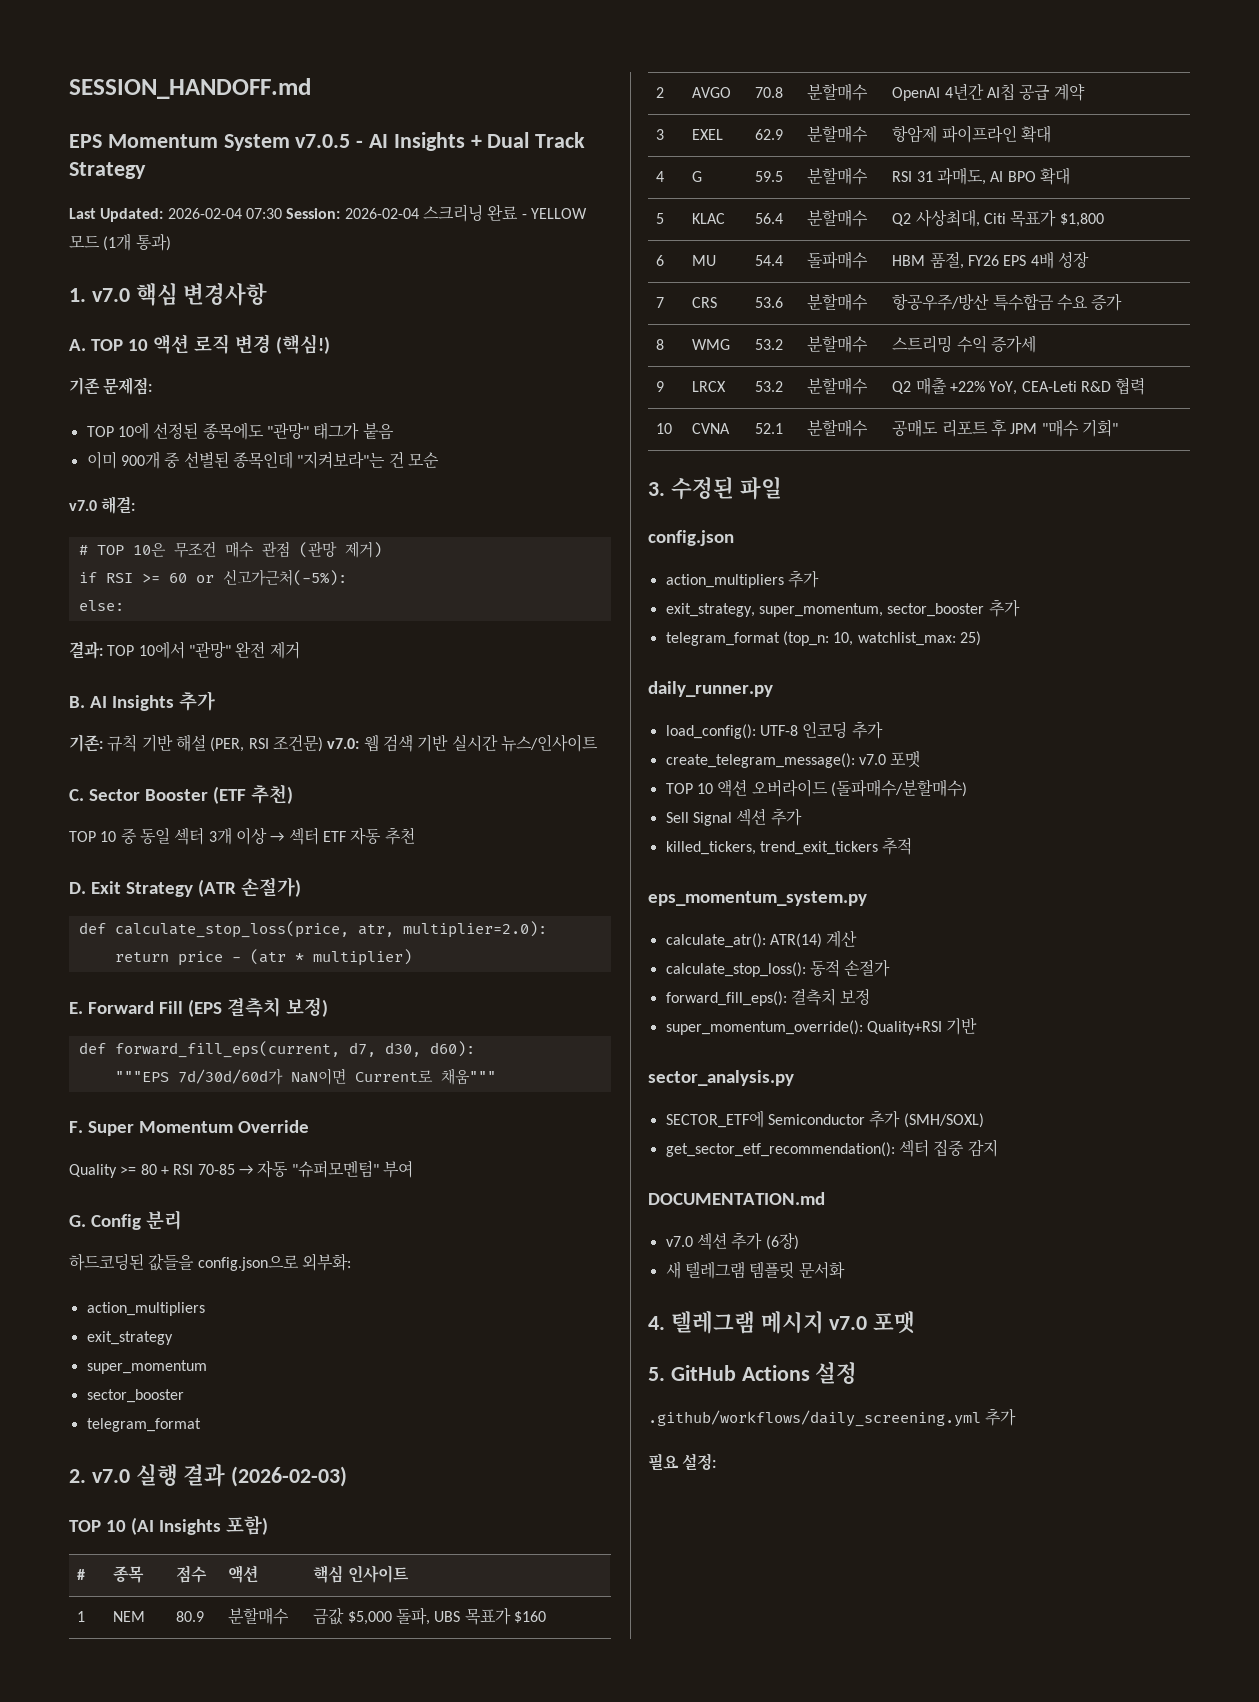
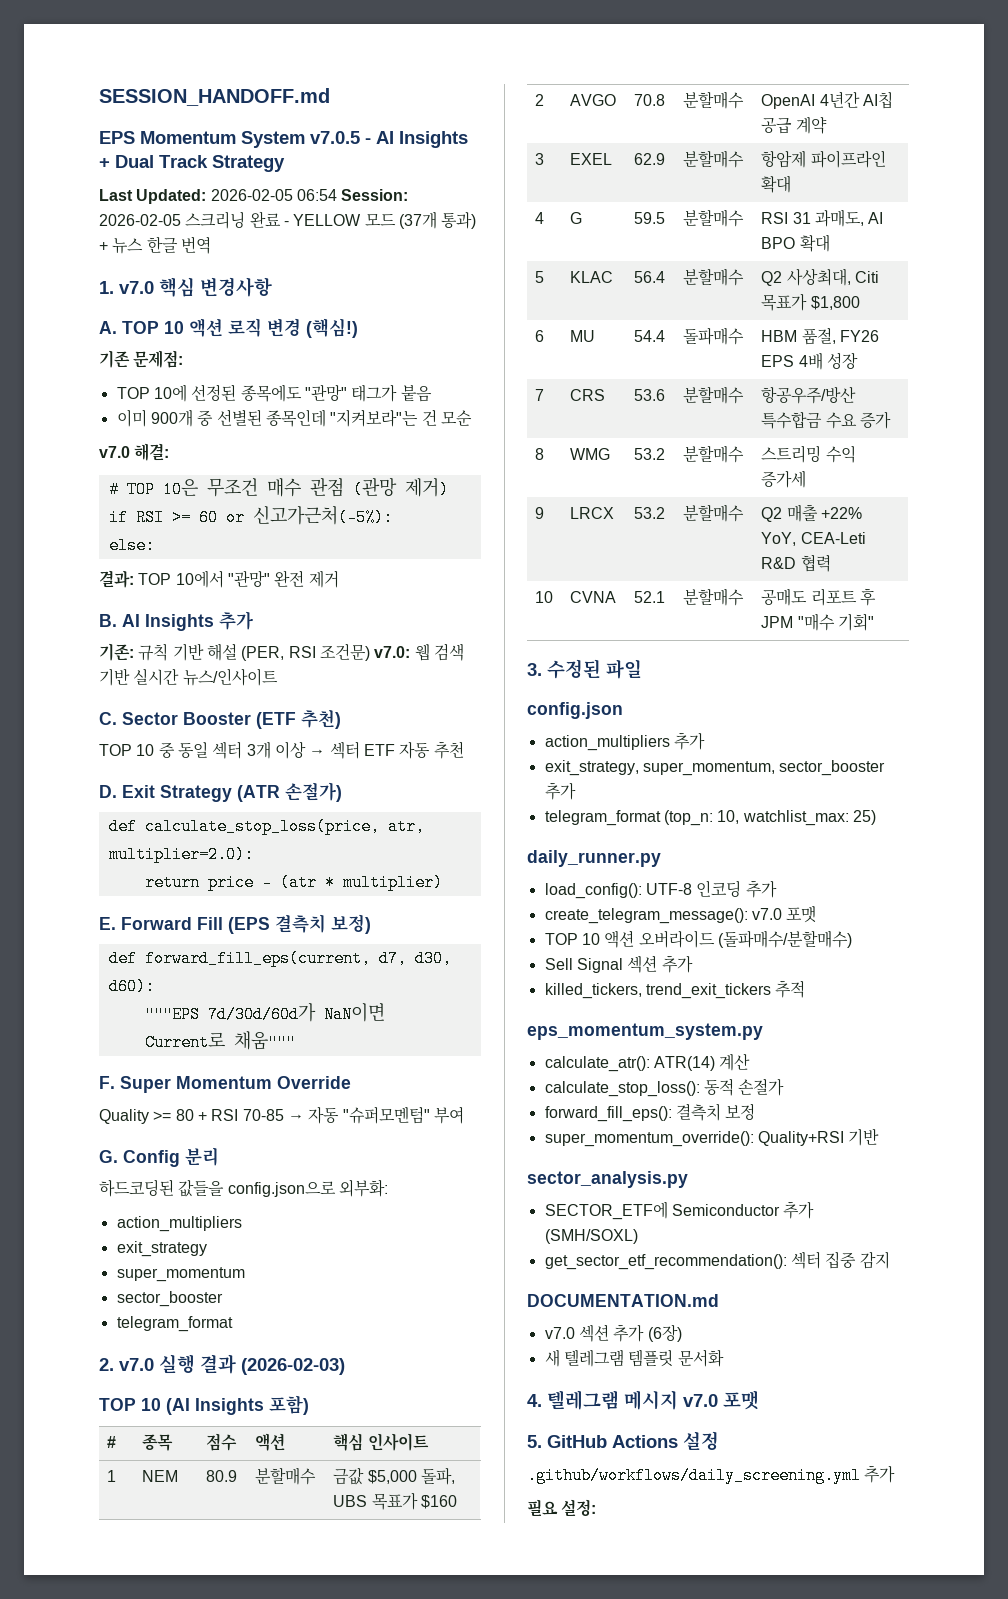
[167,208,419,219] 2026-02-04 07:30 Session: 2026-02-04 -> [210,189,409,201] [99,214,181,226] 2026-02-05 06:54 Session: 2026-02-05
[103,233,132,251] (1개 -> [398,211,437,229] (37개
(171, 242) none -> [99,236,211,254] + 뉴스 한글 번역

